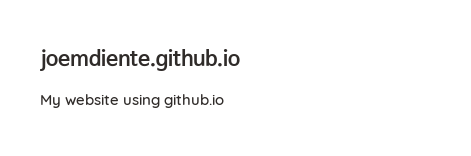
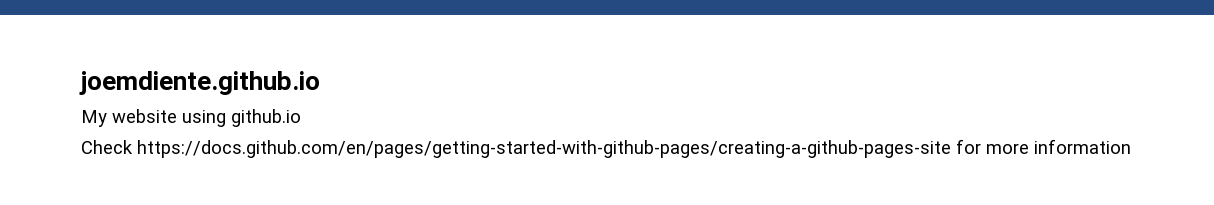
(225, 101) none -> [81,139,1131,158] // Check https://docs.github.com/en/pages/getting-started-with-github-pages/creating-a-github-pages-site for more information

